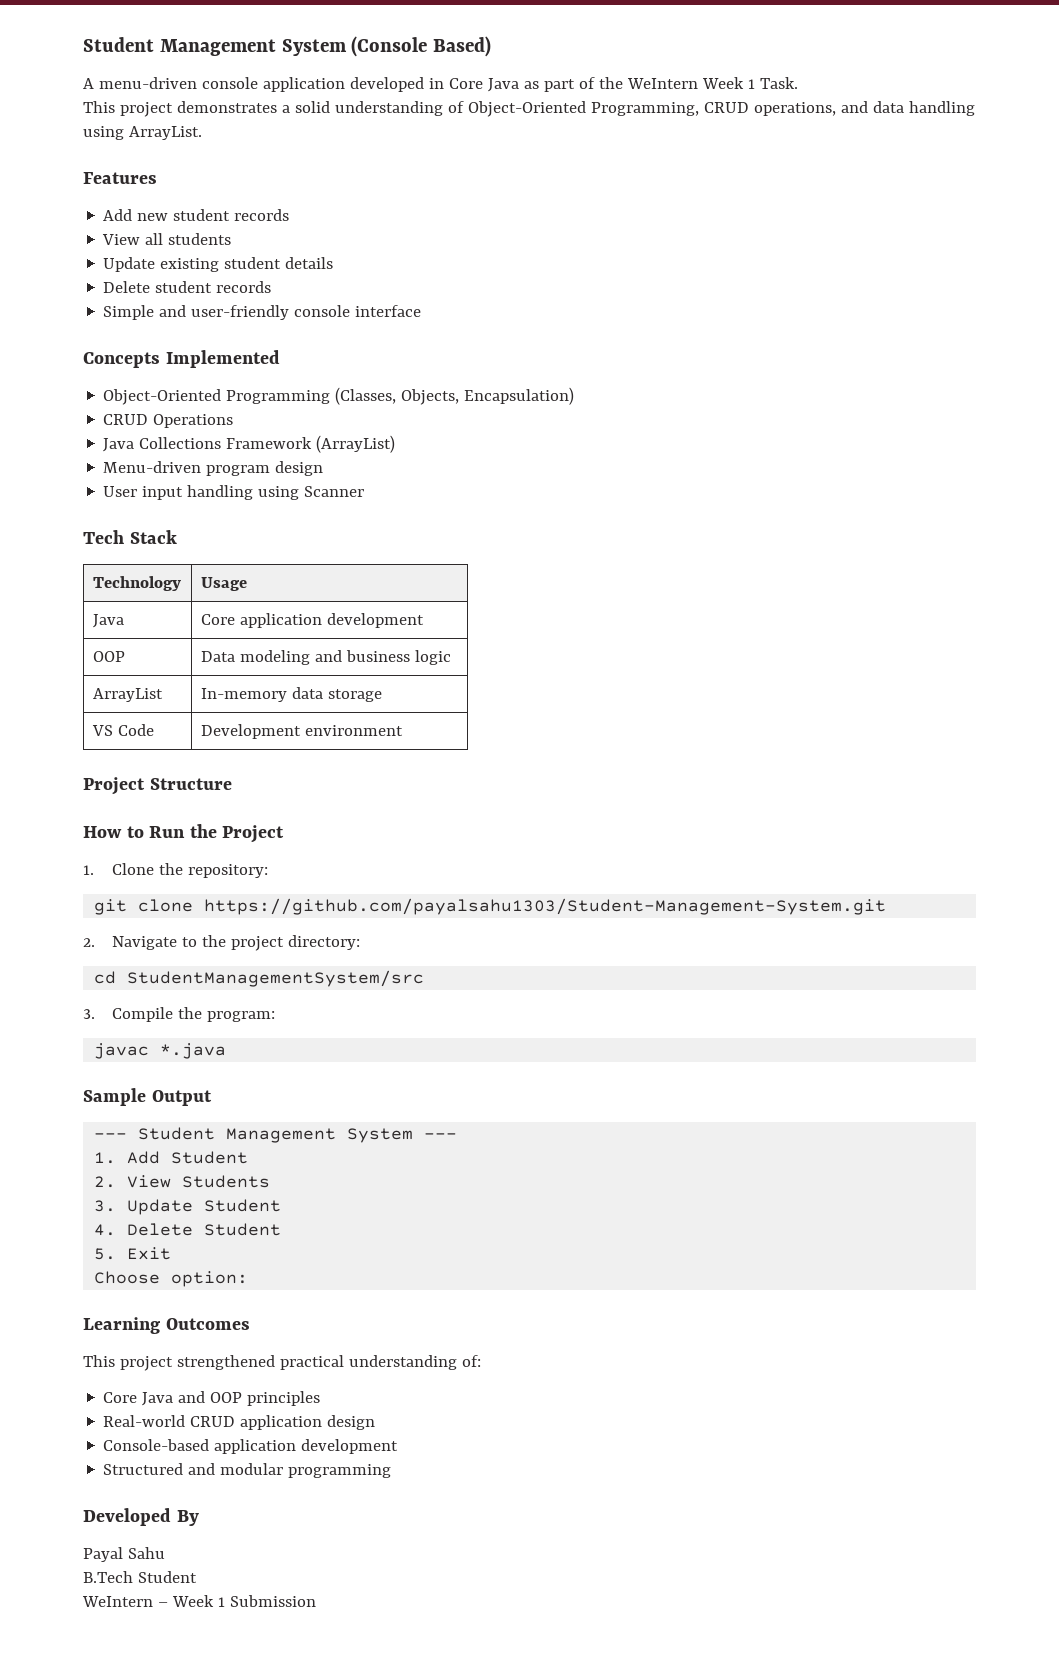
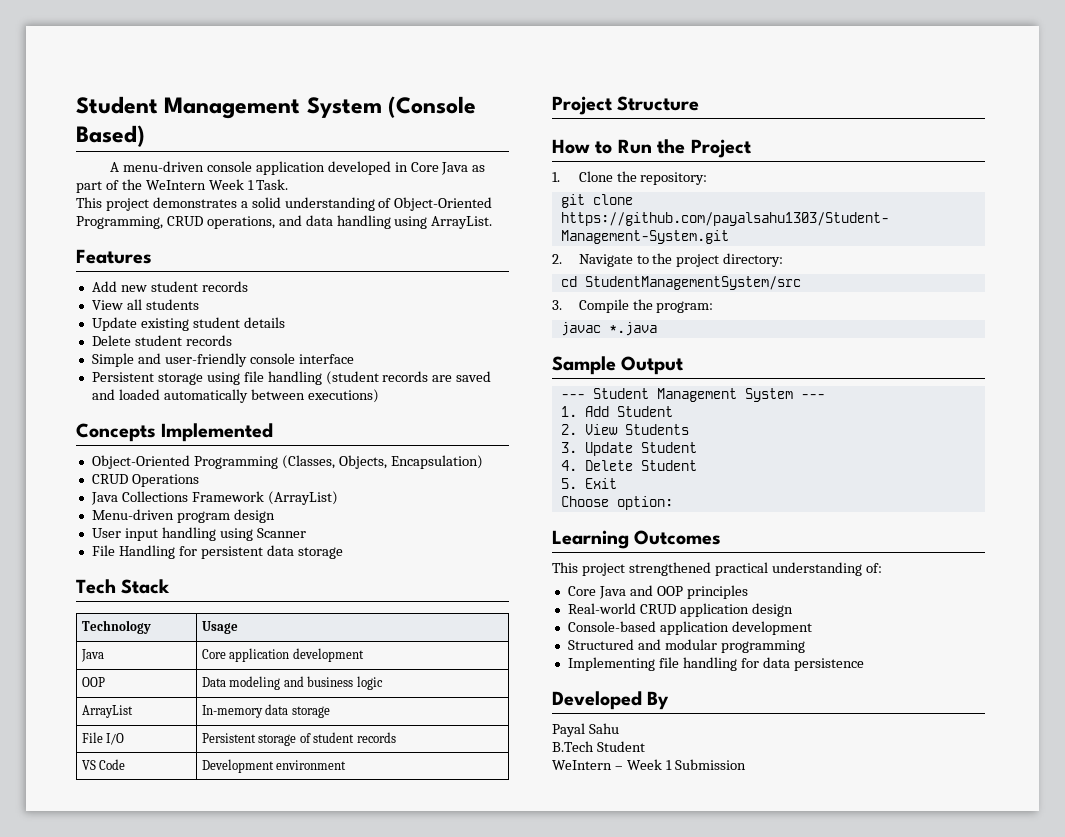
(422, 311) none -> [91,371,492,385] [91,389,379,403] // Persistent storage using file handling (student records are saved and loaded automatically between executions)
(365, 491) none -> [91,545,343,559] // File Handling for persistent data storage
(382, 695) none -> [81,732,125,745] [201,732,396,746] // File I/O | Persistent storage of student records
(392, 1471) none -> [567,657,864,671] // Implementing file handling for data persistence

